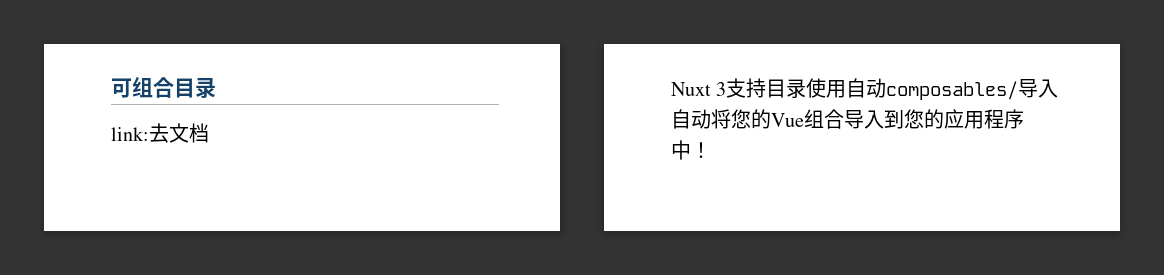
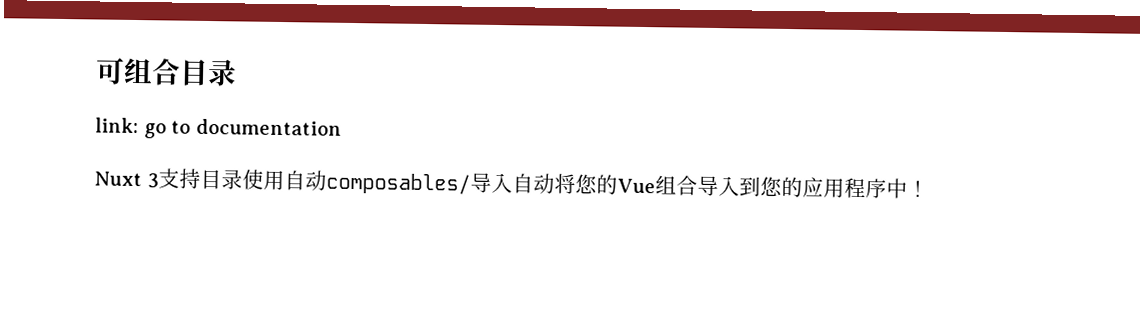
[149,123,209,143] 去文档 -> [143,118,342,139] go to documentation

